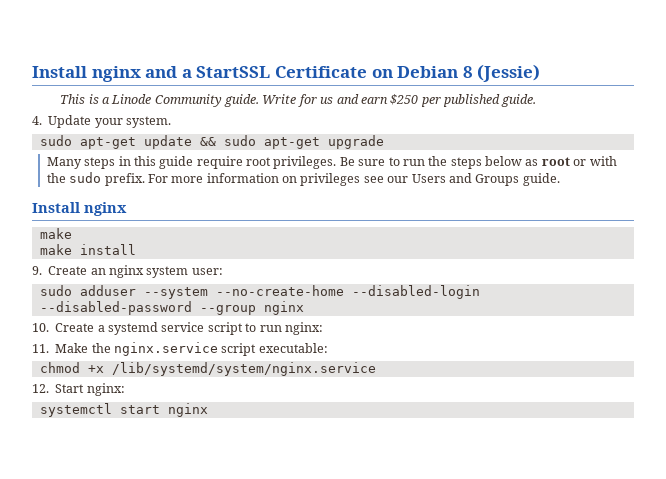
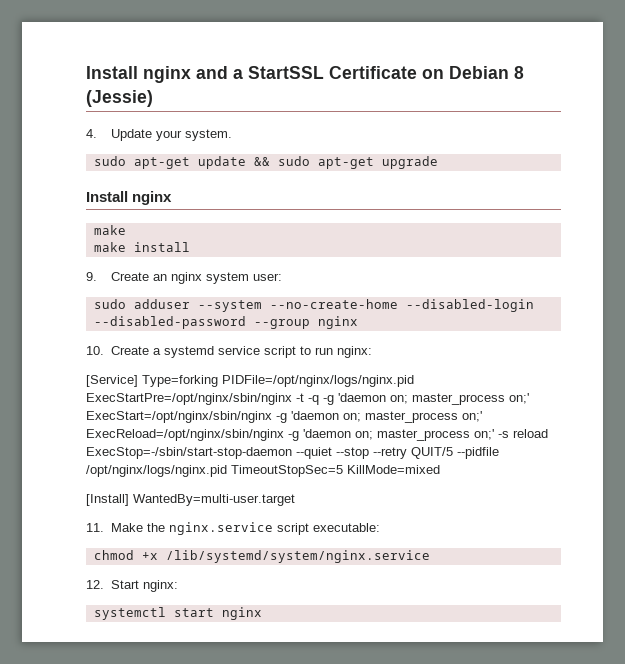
[60,94,537,107] // This is a Linode Community guide. Write for us and earn $250 per published guide. -> (153, 98) none
[46,156,617,169] [46,172,560,186] // Many steps in this guide require root privileges. Be sure to run the steps below as root or with the sudo prefix. For more information on privileges see our Users and Groups guide. -> (438, 162) none
(323, 328) none -> [86,375,414,387] [86,393,529,405] [86,411,482,423] [86,429,548,441] [86,447,499,459] [86,465,440,477] [86,494,295,506] // [Service] Type=forking PIDFile=/opt/nginx/logs/nginx.pid ExecStartPre=/opt/nginx/sbin/nginx -t -q -g 'daemon on; master_process on;' ExecStart=/opt/nginx/sbin/nginx -g 'daemon on; master_process on;' ExecReload=/opt/nginx/sbin/nginx -g 'daemon on; master_process on;' -s reload ExecStop=-/sbin/start-stop-daemon --quiet --stop --retry QUIT/5 --pidfile /opt/nginx/logs/nginx.pid TimeoutStopSec=5 KillMode=mixed // [Install] WantedBy=multi-user.target

